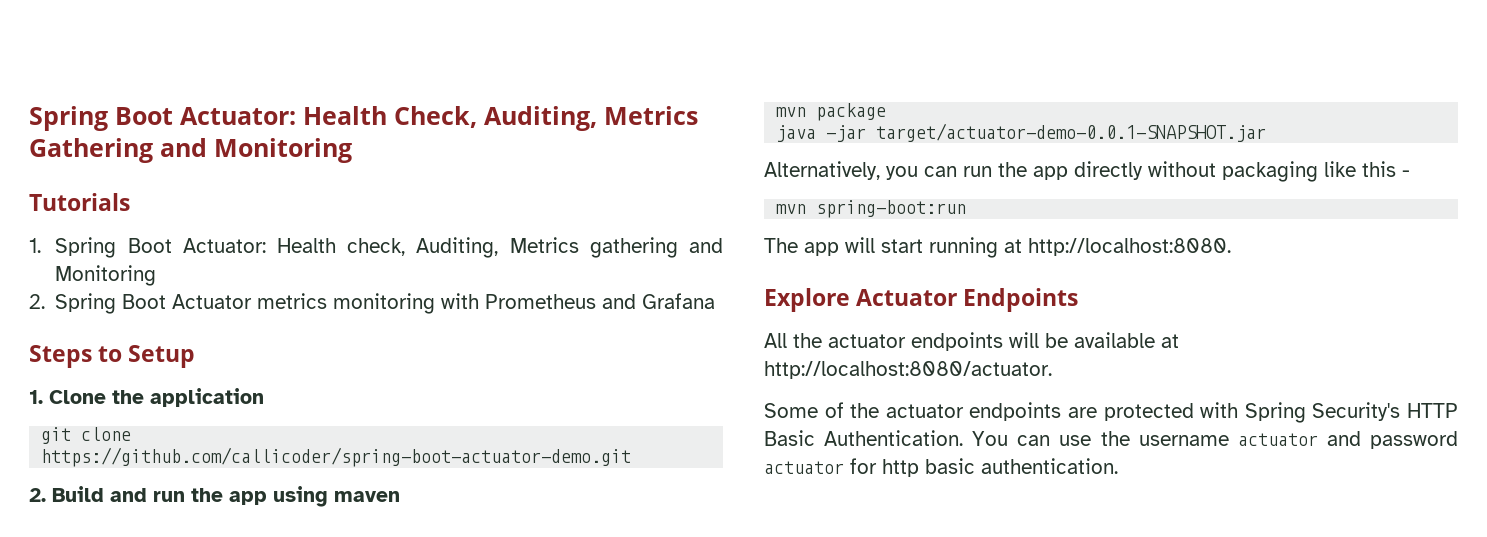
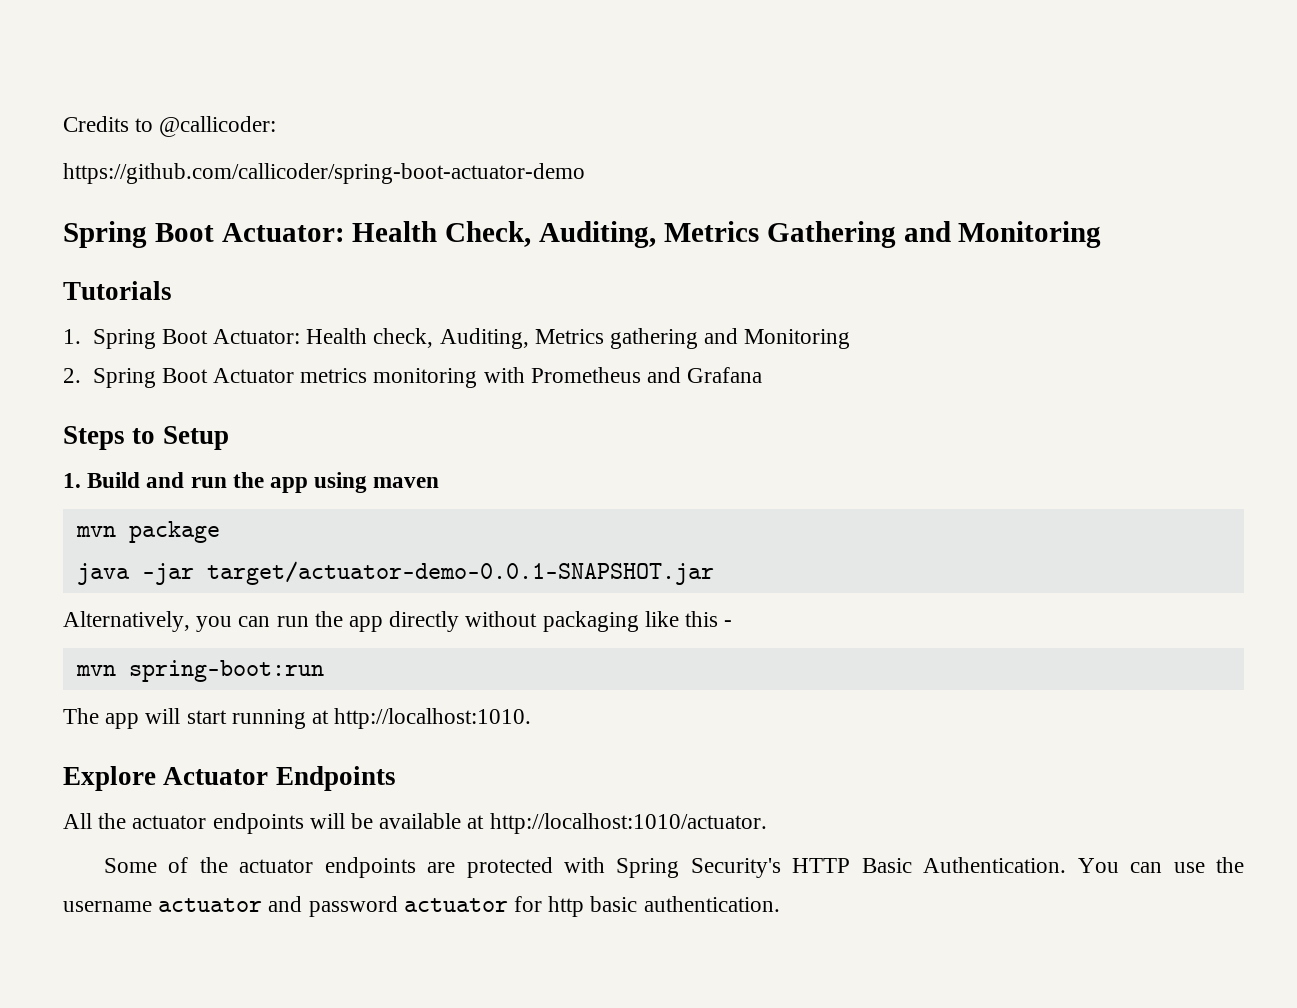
(29, 118) none -> [63,116,277,137] [63,163,585,184] Credits to @callicoder: // https://github.com/callicoder/spring-boot-actuator-demo //
[49,388,264,407] [41,427,132,444] [41,447,632,467] [29,488,46,502] Clone the application // git clone https://github.com/callicoder/spring-boot-actuator-demo.git // 2. -> (81, 480) none
[1028,238,1231,256] http://localhost:8080. -> [334,708,532,729] http://localhost:1010.
[764,361,1052,379] http://localhost:8080/actuator. -> [489,813,767,834] http://localhost:1010/actuator.

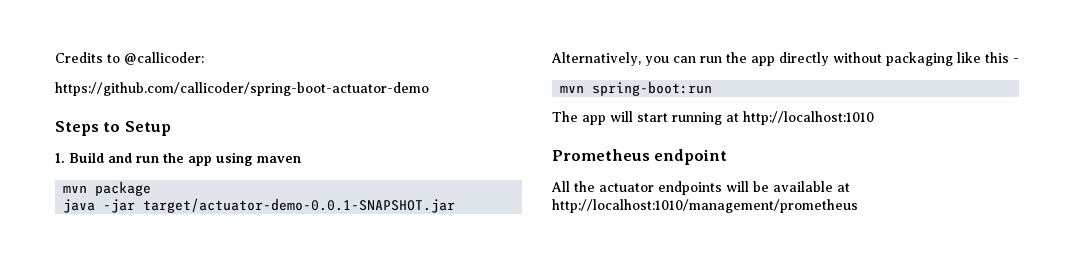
[63,221,1102,248] [63,281,172,300] [63,328,851,349] [63,367,763,388] // Spring Boot Actuator: Health Check, Auditing, Metrics Gathering and Monitoring // Tutorials // 1. Spring Boot Actuator: Health check, Auditing, Metrics gathering and Monitoring // 2. Spring Boot Actuator metrics monitoring with Prometheus and Grafana -> (429, 89) none
[334,708,532,729] [63,766,396,791] http://localhost:1010. // Explore Actuator Endpoints -> [743,111,874,125] [552,149,728,165] http://localhost:1010 // Prometheus endpoint
[489,813,767,834] [103,857,1244,878] [63,896,780,917] http://localhost:1010/actuator. // Some of the actuator endpoints are protected with Spring Security's HTTP Basic Authentication. You can use the username actuator and password actuator for http basic authentication. -> [552,199,858,213] http://localhost:1010/management/prometheus

